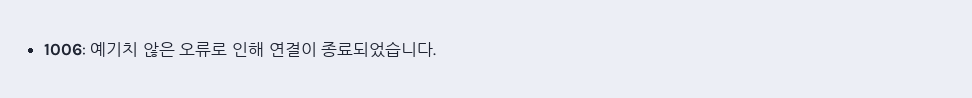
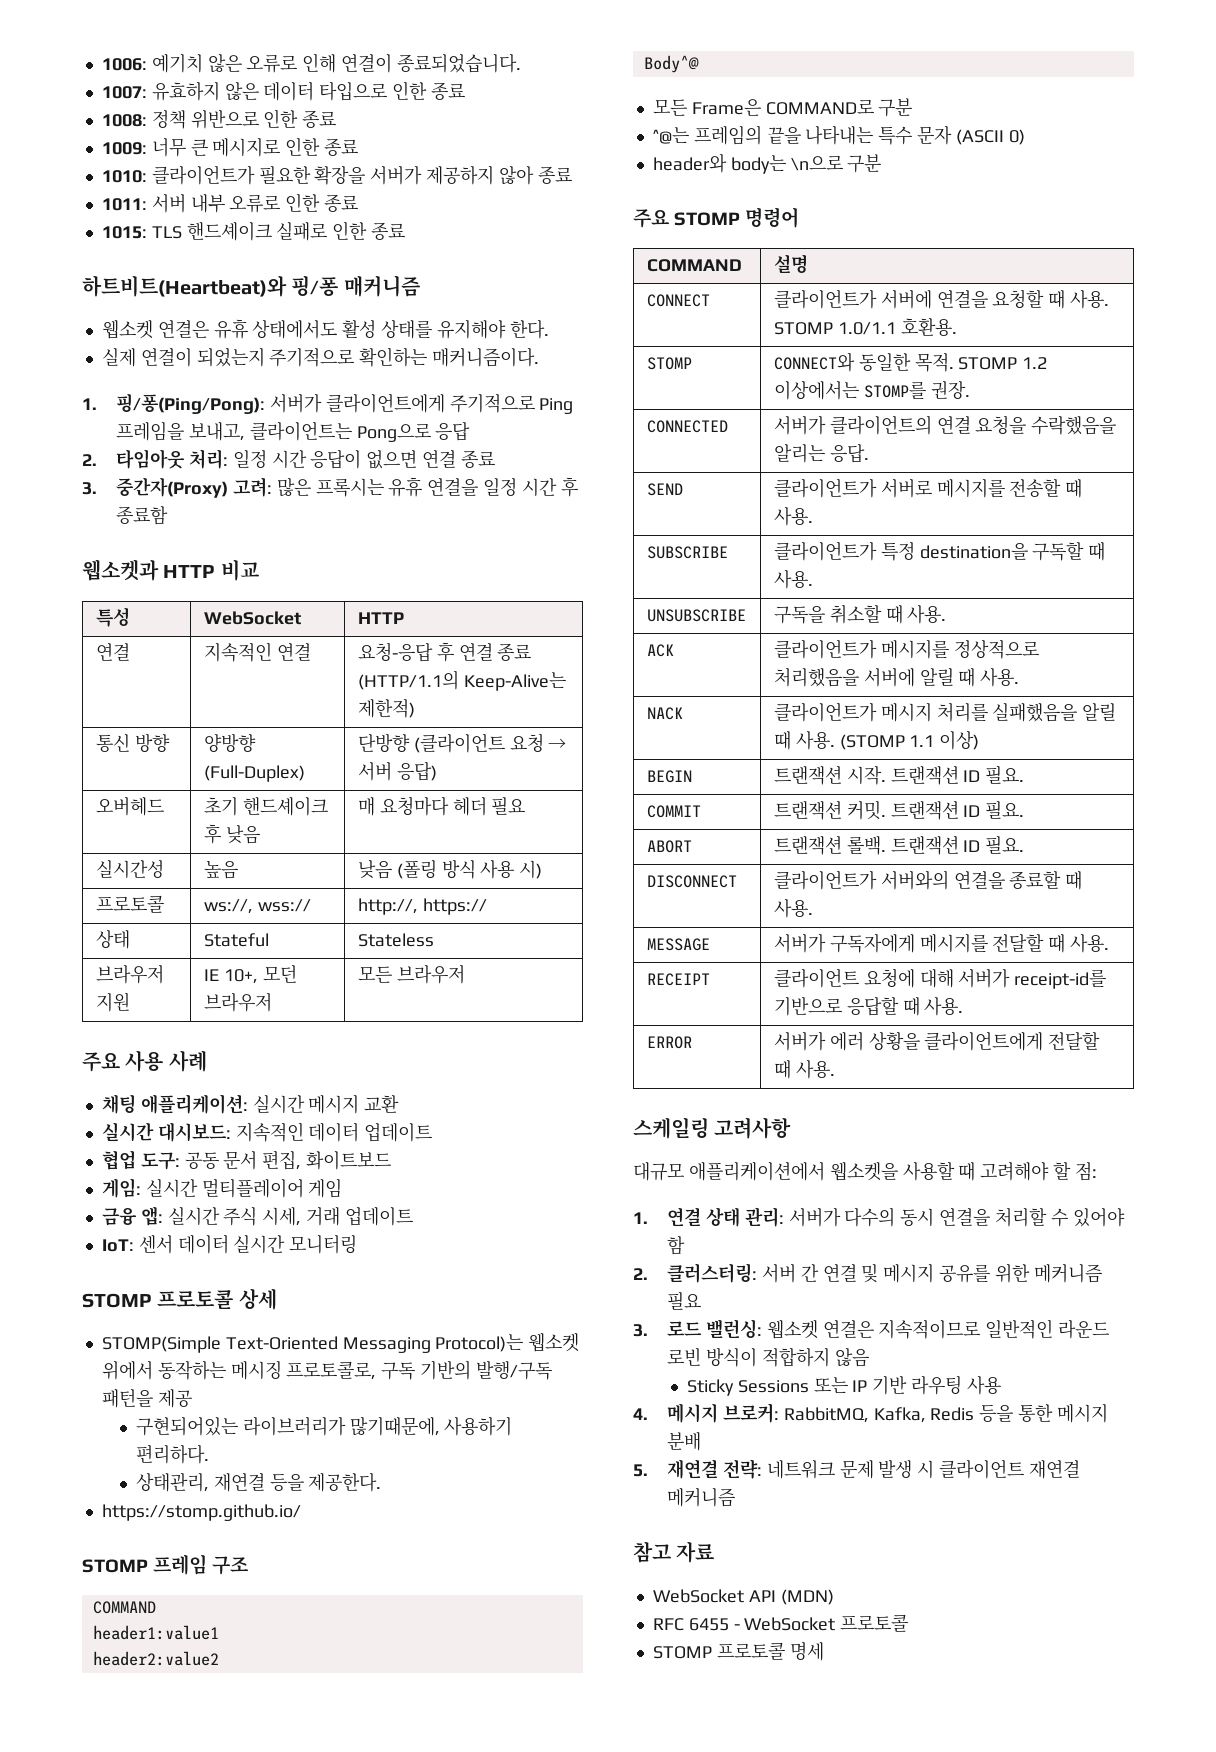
(437, 49) none -> [101,81,465,101] [101,109,337,129] [101,137,359,157] [101,165,572,185] [101,193,359,213] [101,221,406,241] [82,275,420,297] [101,319,549,339] [101,347,540,367] [82,393,574,414] [115,421,471,442] [82,449,496,469] [82,477,578,498] [115,506,168,525] [82,559,259,581] [95,607,130,627] [203,611,301,625] [357,612,404,624] [95,643,130,661] [203,642,311,662] [357,642,532,662] [357,670,566,691] [357,699,415,718] [95,733,170,753] [203,733,256,753] [203,765,305,782] [357,733,567,753] [357,761,437,781] [95,797,164,816] [203,797,328,816] [203,824,260,844] [357,796,526,816] [95,860,164,878] [203,860,238,879] [357,859,543,879] [95,895,164,913] [203,899,311,914] [357,898,487,915] [95,930,130,949] [203,933,269,947] [357,933,434,947] [95,965,164,984] [95,992,130,1012] [203,965,297,984] [203,993,272,1012] [357,965,465,984] [82,1050,207,1072] [101,1094,400,1114] [101,1122,433,1142] [101,1150,392,1170] [101,1178,343,1198] [101,1206,413,1226] [101,1234,358,1254] [82,1288,277,1310] [101,1333,580,1353] [101,1360,552,1380] [101,1389,192,1408] [135,1416,513,1436] [135,1444,209,1464] [135,1472,382,1492] [101,1504,301,1521] [82,1554,250,1575] [92,1601,156,1614] [92,1625,219,1640] [92,1651,219,1666] [643,55,699,73] [652,98,913,117] [652,125,1025,145] [652,153,882,174] [633,207,800,228] [646,259,742,272] [773,254,808,273] [646,294,710,307] [773,289,1110,309] [773,318,957,336] [646,357,692,370] [773,352,1048,372] [773,381,970,400] [646,420,728,433] [773,415,1117,435] [773,443,869,463] [646,483,683,496] [773,478,1083,498] [773,507,813,526] [646,546,728,559] [773,541,1106,561] [773,570,813,589] [646,609,746,622] [773,604,947,624] [646,644,674,657] [773,639,1039,659] [773,667,1020,687] [646,707,683,720] [773,702,1117,722] [773,731,980,750] [646,770,692,783] [773,765,1025,785] [646,805,701,818] [773,800,1025,820] [646,840,692,853] [773,835,1025,855] [646,875,737,888] [773,870,1083,890] [773,899,813,918] [646,938,710,951] [773,933,1110,953] [646,973,710,986] [773,968,1107,989] [773,996,964,1016] [646,1036,692,1049] [773,1031,1101,1051] [773,1060,835,1079] [633,1117,792,1139] [633,1161,1098,1181] [633,1207,1125,1227] [666,1236,685,1255] [633,1263,1102,1283] [666,1291,701,1310] [633,1319,1110,1339] [666,1347,869,1367] [686,1375,1001,1396] [633,1403,1109,1423] [666,1432,701,1451] [633,1459,1081,1479] [666,1488,735,1507] [633,1541,715,1563] [652,1589,834,1605] [652,1614,909,1632] [652,1641,824,1661] // 1007: 유효하지 않은 데이터 타입으로 인한 종료 // 1008: 정책 위반으로 인한 종료 // 1009: 너무 큰 메시지로 인한 종료 // 1010: 클라이언트가 필요한 확장을 서버가 제공하지 않아 종료 // 1011: 서버 내부 오류로 인한 종료 // 1015: TLS 핸드셰이크 실패로 인한 종료 // 하트비트(Heartbeat)와 핑/퐁 매커니즘 // 웹소켓 연결은 유휴 상태에서도 활성 상태를 유지해야 한다. // 실제 연결이 되었는지 주기적으로 확인하는 매커니즘이다. // 1. 핑/퐁(Ping/Pong): 서버가 클라이언트에게 주기적으로 Ping 프레임을 보내고, 클라이언트는 Pong으로 응답 // 2. 타임아웃 처리: 일정 시간 응답이 없으면 연결 종료 // 3. 중간자(Proxy) 고려: 많은 프록시는 유휴 연결을 일정 시간 후 종료함 // 웹소켓과 HTTP 비교 // 특성 | WebSocket | HTTP // 연결 | 지속적인 연결 | 요청-응답 후 연결 종료 (HTTP/1.1의 Keep-Alive는 제한적) // 통신 방향 | 양방향 (Full-Duplex) | 단방향 (클라이언트 요청 → 서버 응답) // 오버헤드 | 초기 핸드셰이크 후 낮음 | 매 요청마다 헤더 필요 // 실시간성 | 높음 | 낮음 (폴링 방식 사용 시) // 프로토콜 | ws://, wss:// | http://, https:// // 상태 | Stateful | Stateless // 브라우저 지원 | IE 10+, 모던 브라우저 | 모든 브라우저 // 주요 사용 사례 // 채팅 애플리케이션: 실시간 메시지 교환 // 실시간 대시보드: 지속적인 데이터 업데이트 // 협업 도구: 공동 문서 편집, 화이트보드 // 게임: 실시간 멀티플레이어 게임 // 금융 앱: 실시간 주식 시세, 거래 업데이트 // IoT: 센서 데이터 실시간 모니터링 // STOMP 프로토콜 상세 // STOMP(Simple Text-Oriented Messaging Protocol)는 웹소켓 위에서 동작하는 메시징 프로토콜로, 구독 기반의 발행/구독 패턴을 제공 // 구현되어있는 라이브러리가 많기때문에, 사용하기 편리하다. // 상태관리, 재연결 등을 제공한다. // https://stomp.github.io/ // STOMP 프레임 구조 // COMMAND // header1:value1 // header2:value2 // Body^@ // 모든 Frame은 COMMAND로 구분 // ^@는 프레임의 끝을 나타내는 특수 문자 (ASCII 0) // header와 body는 \n으로 구분 // 주요 STOMP 명령어 // COMMAND | 설명 // CONNECT | 클라이언트가 서버에 연결을 요청할 때 사용. STOMP 1.0/1.1 호환용. // STOMP | CONNECT와 동일한 목적. STOMP 1.2 이상에서는 STOMP를 권장. // CONNECTED | 서버가 클라이언트의 연결 요청을 수락했음을 알리는 응답. // SEND | 클라이언트가 서버로 메시지를 전송할 때 사용. // SUBSCRIBE | 클라이언트가 특정 destination을 구독할 때 사용. // UNSUBSCRIBE | 구독을 취소할 때 사용. // ACK | 클라이언트가 메시지를 정상적으로 처리했음을 서버에 알릴 때 사용. // NACK | 클라이언트가 메시지 처리를 실패했음을 알릴 때 사용. (STOMP 1.1 이상) // BEGIN | 트랜잭션 시작. 트랜잭션 ID 필요. // COMMIT | 트랜잭션 커밋. 트랜잭션 ID 필요. // ABORT | 트랜잭션 롤백. 트랜잭션 ID 필요. // DISCONNECT | 클라이언트가 서버와의 연결을 종료할 때 사용. // MESSAGE | 서버가 구독자에게 메시지를 전달할 때 사용. // RECEIPT | 클라이언트 요청에 대해 서버가 receipt-id를 기반으로 응답할 때 사용. // ERROR | 서버가 에러 상황을 클라이언트에게 전달할 때 사용. // 스케일링 고려사항 // 대규모 애플리케이션에서 웹소켓을 사용할 때 고려해야 할 점: // 1. 연결 상태 관리: 서버가 다수의 동시 연결을 처리할 수 있어야 함 // 2. 클러스터링: 서버 간 연결 및 메시지 공유를 위한 메커니즘 필요 // 3. 로드 밸런싱: 웹소켓 연결은 지속적이므로 일반적인 라운드 로빈 방식이 적합하지 않음 // Sticky Sessions 또는 IP 기반 라우팅 사용 // 4. 메시지 브로커: RabbitMQ, Kafka, Redis 등을 통한 메시지 분배 // 5. 재연결 전략: 네트워크 문제 발생 시 클라이언트 재연결 메커니즘 // 참고 자료 // WebSocket API (MDN) // RFC 6455 - WebSocket 프로토콜 // STOMP 프로토콜 명세

